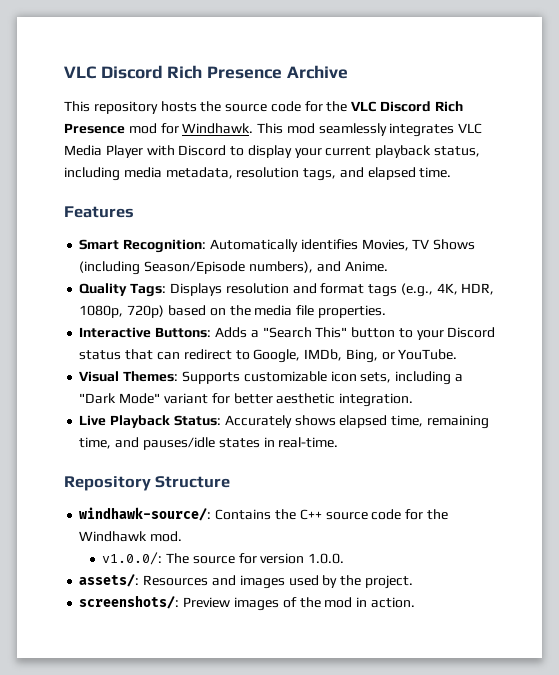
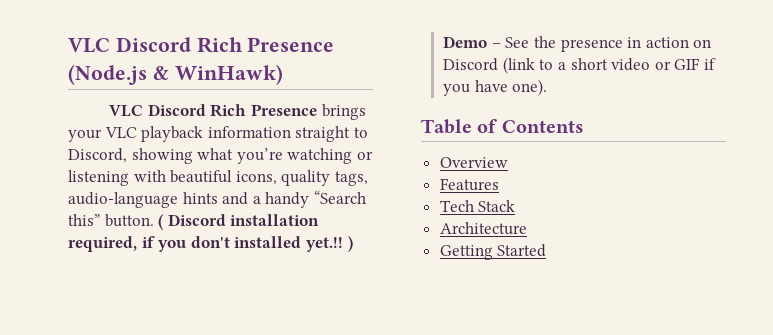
[64,65,348,79] [64,101,463,114] [64,123,483,137] [64,145,481,158] [64,167,452,181] [64,206,134,218] [79,239,476,253] [79,261,388,275] [79,283,495,297] [79,305,386,318] [79,327,496,340] [79,349,458,363] [79,371,463,385] [79,393,414,407] [79,415,489,429] [79,437,339,450] [64,476,231,491] [79,507,448,521] [79,531,183,542] [102,552,345,565] [79,574,413,589] [79,595,415,611] VLC Discord Rich Presence Archive // This repository hosts the source code for the VLC Discord Rich Presence mod for Windhawk. This mod seamlessly integrates VLC Media Player with Discord to display your current playback status, including media metadata, resolution tags, and elapsed time. // Features // Smart Recognition: Automatically identifies Movies, TV Shows (including Season/Episode numbers), and Anime. // Quality Tags: Displays resolution and format tags (e.g., 4K, HDR, 1080p, 720p) based on the media file properties. // Interactive Buttons: Adds a "Search This" button to your Discord status that can redirect to Google, IMDb, Bing, or YouTube. // Visual Themes: Supports customizable icon sets, including a "Dark Mode" variant for better aesthetic integration. // Live Playback Status: Accurately shows elapsed time, remaining time, and pauses/idle states in real-time. // Repository Structure // windhawk-source/: Contains the C++ source code for the Windhawk mod. // v1.0.0/: The source for version 1.0.0. // assets/: Resources and images used by the project. // screenshots/: Preview images of the mod in action. -> [68,37,335,53] [68,64,283,85] [109,104,366,120] [68,126,368,142] [68,148,373,164] [68,170,368,186] [68,190,366,208] [68,214,320,230] [68,236,353,252] [443,36,712,52] [443,57,716,74] [443,79,548,96] [421,119,584,134] [439,157,508,168] [439,178,499,191] [439,200,516,212] [439,222,527,235] [439,244,547,260] VLC Discord Rich Presence (Node.js & WinHawk) // VLC Discord Rich Presence brings your VLC playback information straight to Discord, showing what you’re watching or listening with beautiful icons, quality tags, audio‑language hints and a handy “Search this” button. ( Discord installation required, if you don't installed yet.!! ) // Demo – See the presence in action on Discord (link to a short video or GIF if you have one). // Table of Contents // Overview // Features // Tech Stack // Architecture // Getting Started

